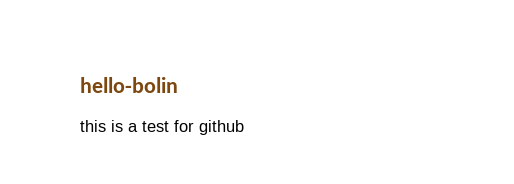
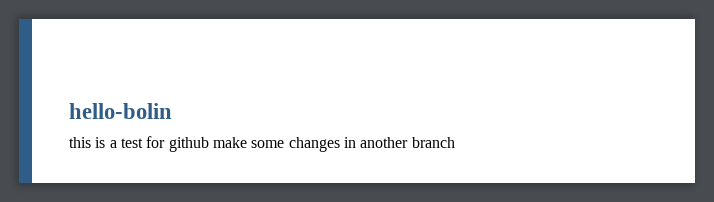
(244, 127) none -> [212,137,455,152] make some changes in another branch

